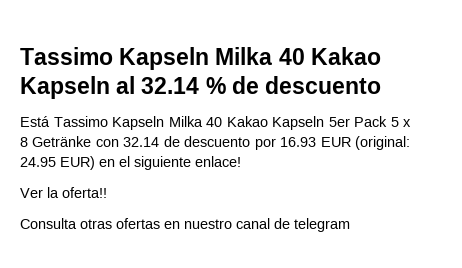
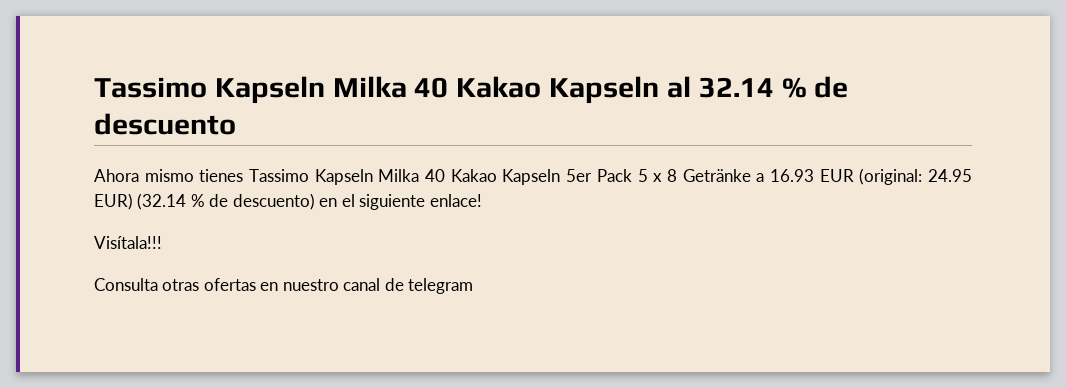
[20,116,50,127] Está -> [94,169,244,182] Ahora mismo tienes
[95,136,276,150] con 32.14 de descuento por -> [756,173,765,182] a
(95, 163) none -> [137,193,315,210] (32.14 % de descuento)
[20,187,107,198] Ver la oferta!! -> [94,236,162,249] Visítala!!!

